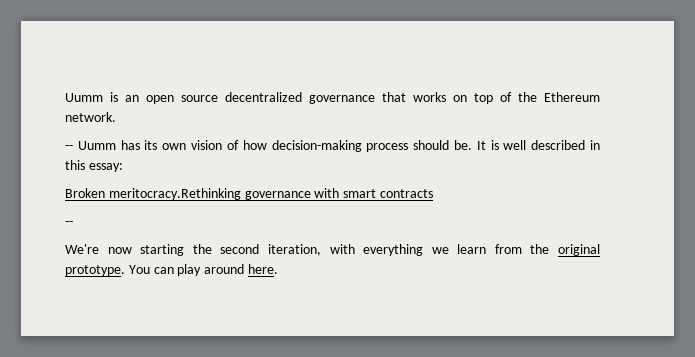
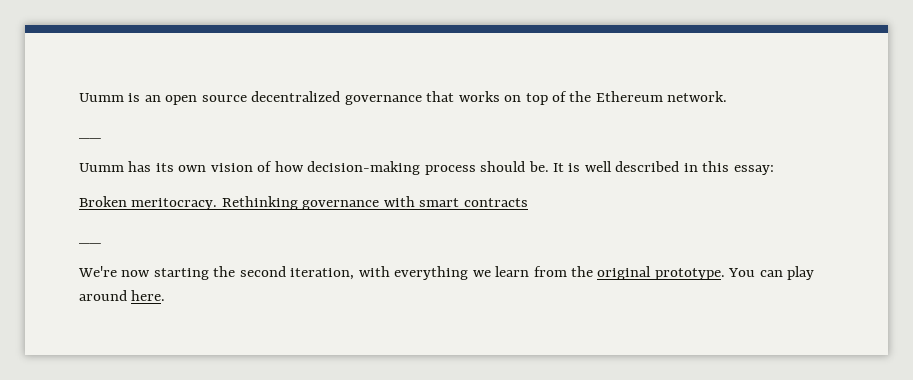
[65,145,73,150] -- -> [79,137,101,139] __ //
[108,188,241,200] meritocracy.Rethinking -> [131,196,298,210] meritocracy. Rethinking
[65,221,73,226] -- -> [79,242,101,244] __

